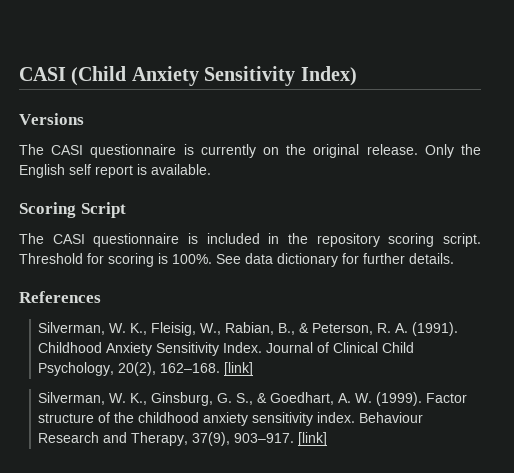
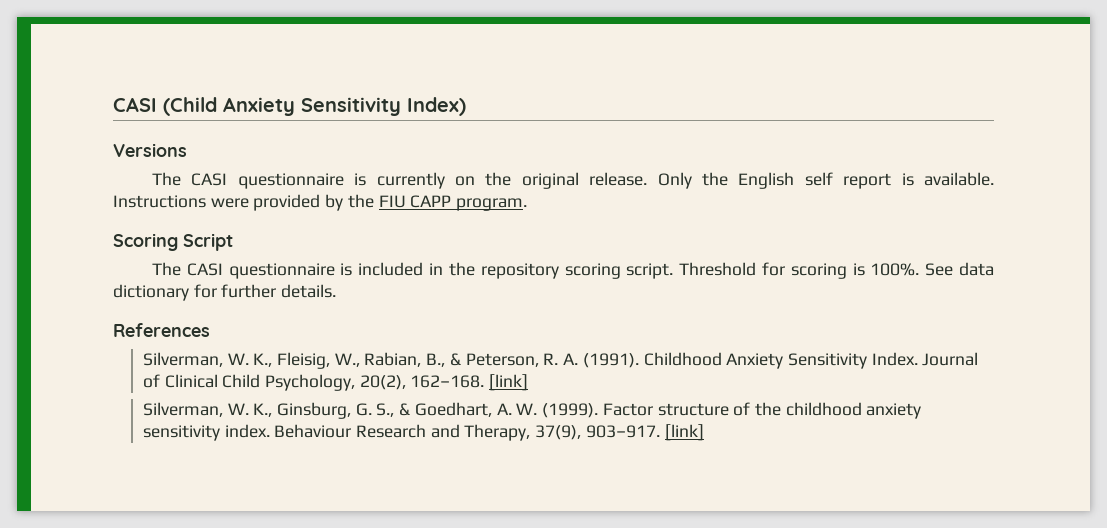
(211, 169) none -> [113,194,528,211] Instructions were provided by the FIU CAPP program.

